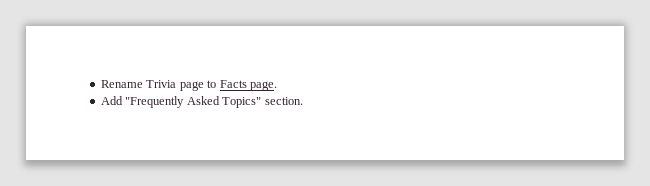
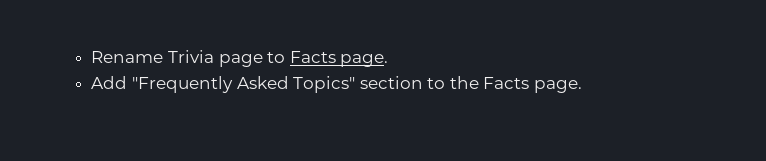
[264,97,303,105] section. -> [359,76,583,93] section to the Facts page.

